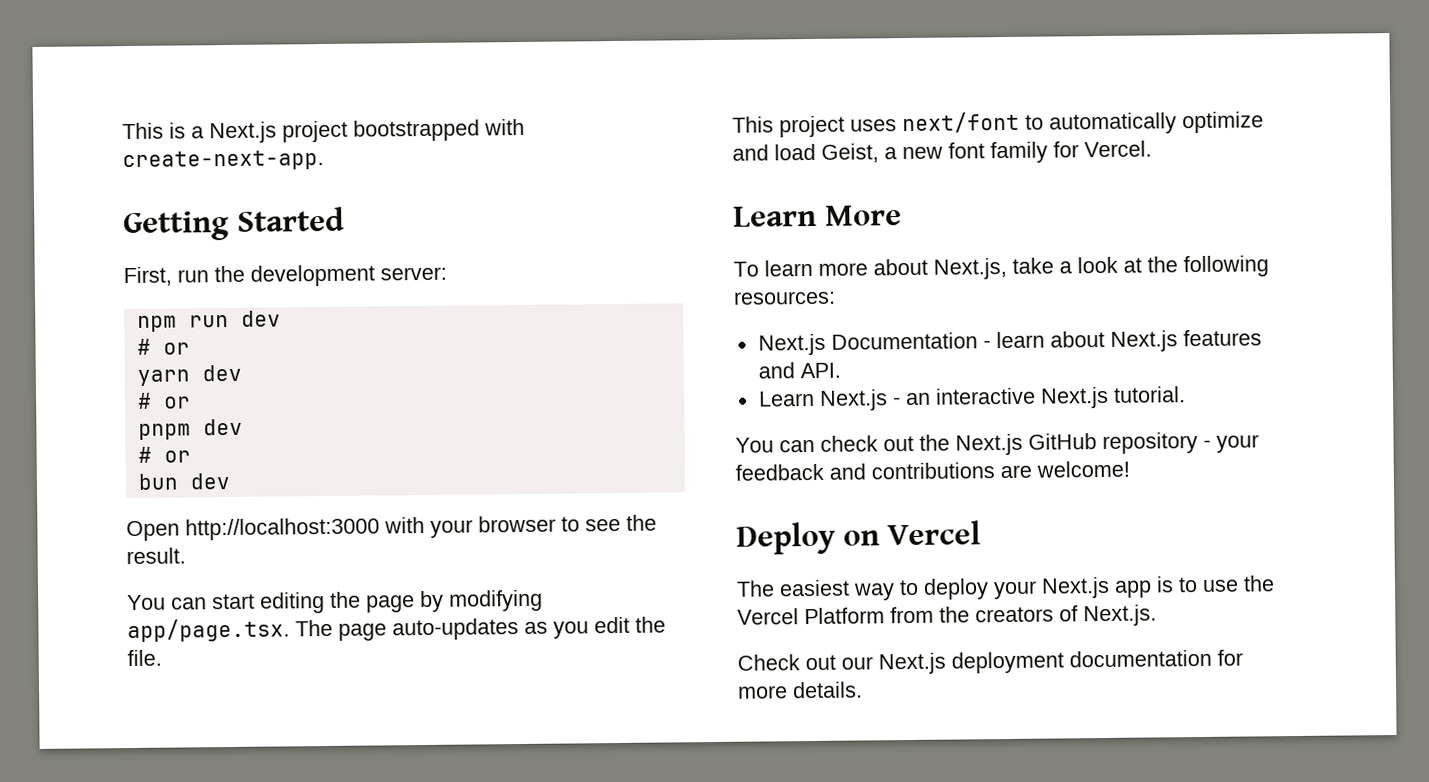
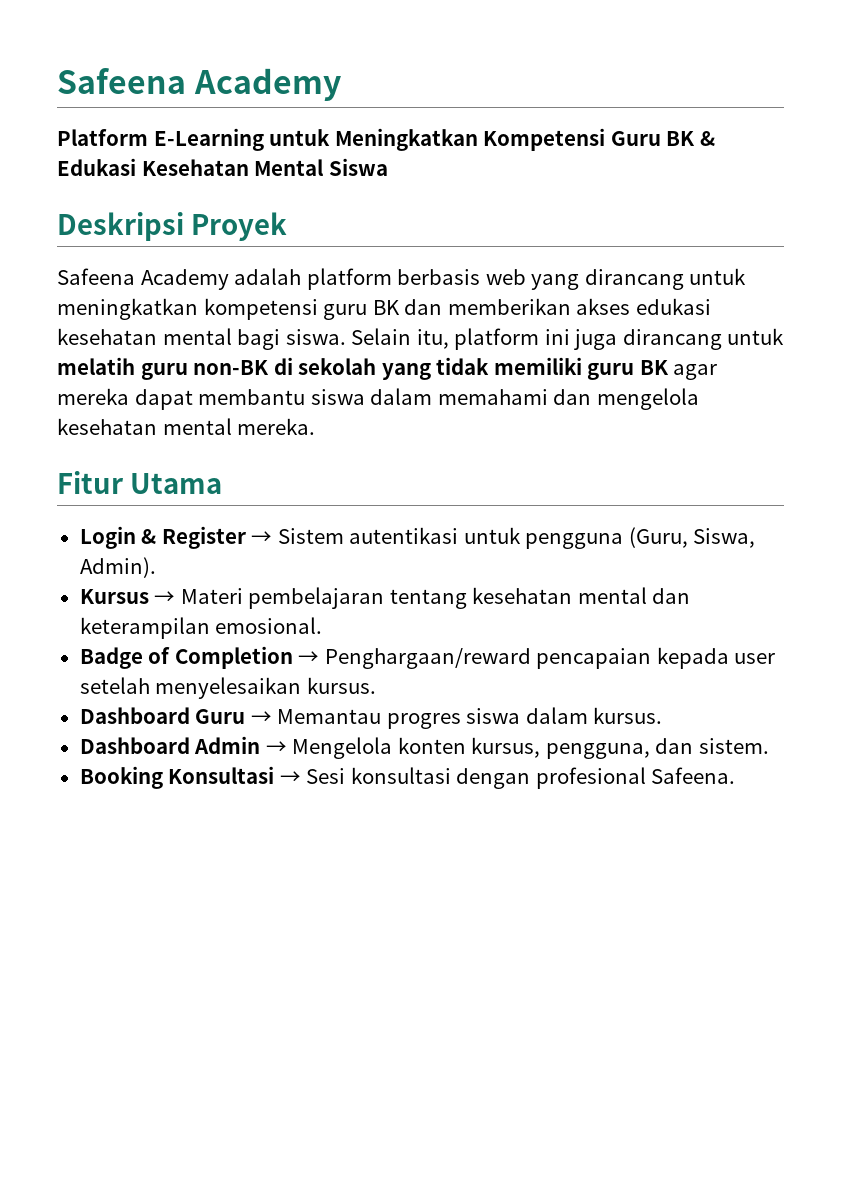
[122,118,525,144] [122,150,324,172] [123,206,345,242] [123,264,447,287] [136,310,281,332] [136,338,190,355] [136,364,242,386] [136,392,191,409] [137,418,243,440] [137,446,191,463] [137,472,230,490] [126,514,657,542] [126,547,186,565] [127,589,543,614] [127,616,666,643] [127,649,162,667] [732,111,1264,138] [732,140,1152,164] [733,205,902,227] [733,255,1269,280] [733,290,836,305] [757,329,1262,356] [757,362,841,379] [758,386,1186,411] [735,432,1259,456] [735,460,1130,481] [736,520,982,555] [736,575,1275,601] [737,604,1157,627] [737,649,1243,675] [738,681,863,699] This is a Next.js project bootstrapped with create-next-app. // Getting Started // First, run the development server: // npm run dev // # or // yarn dev // # or // pnpm dev // # or // bun dev // Open http://localhost:3000 with your browser to see the result. // You can start editing the page by modifying app/page.tsx. The page auto-updates as you edit the file. // This project uses next/font to automatically optimize and load Geist, a new font family for Vercel. // Learn More // To learn more about Next.js, take a look at the following resources: // Next.js Documentation - learn about Next.js features and API. // Learn Next.js - an interactive Next.js tutorial. // You can check out the Next.js GitHub repository - your feedback and contributions are welcome! // Deploy on Vercel // The easiest way to deploy your Next.js app is to use the Vercel Platform from the creators of Next.js. // Check out our Next.js deployment documentation for more details. -> [57,68,341,101] [57,128,715,151] [57,158,388,176] [57,212,288,241] [57,268,747,290] [57,298,711,320] [57,328,785,350] [57,357,718,380] [57,388,699,410] [57,418,316,435] [57,471,223,494] [79,526,756,549] [79,557,156,578] [79,587,691,609] [79,617,323,639] [79,646,776,669] [79,677,376,699] [79,707,663,729] [79,736,769,759] [79,766,736,789] Safeena Academy // Platform E-Learning untuk Meningkatkan Kompetensi Guru BK & Edukasi Kesehatan Mental Siswa // Deskripsi Proyek // Safeena Academy adalah platform berbasis web yang dirancang untuk meningkatkan kompetensi guru BK dan memberikan akses edukasi kesehatan mental bagi siswa. Selain itu, platform ini juga dirancang untuk melatih guru non-BK di sekolah yang tidak memiliki guru BK agar mereka dapat membantu siswa dalam memahami dan mengelola kesehatan mental mereka. // Fitur Utama // Login & Register → Sistem autentikasi untuk pengguna (Guru, Siswa, Admin). // Kursus → Materi pembelajaran tentang kesehatan mental dan keterampilan emosional. // Badge of Completion → Penghargaan/reward pencapaian kepada user setelah menyelesaikan kursus. // Dashboard Guru → Memantau progres siswa dalam kursus. // Dashboard Admin → Mengelola konten kursus, pengguna, dan sistem. // Booking Konsultasi → Sesi konsultasi dengan profesional Safeena.

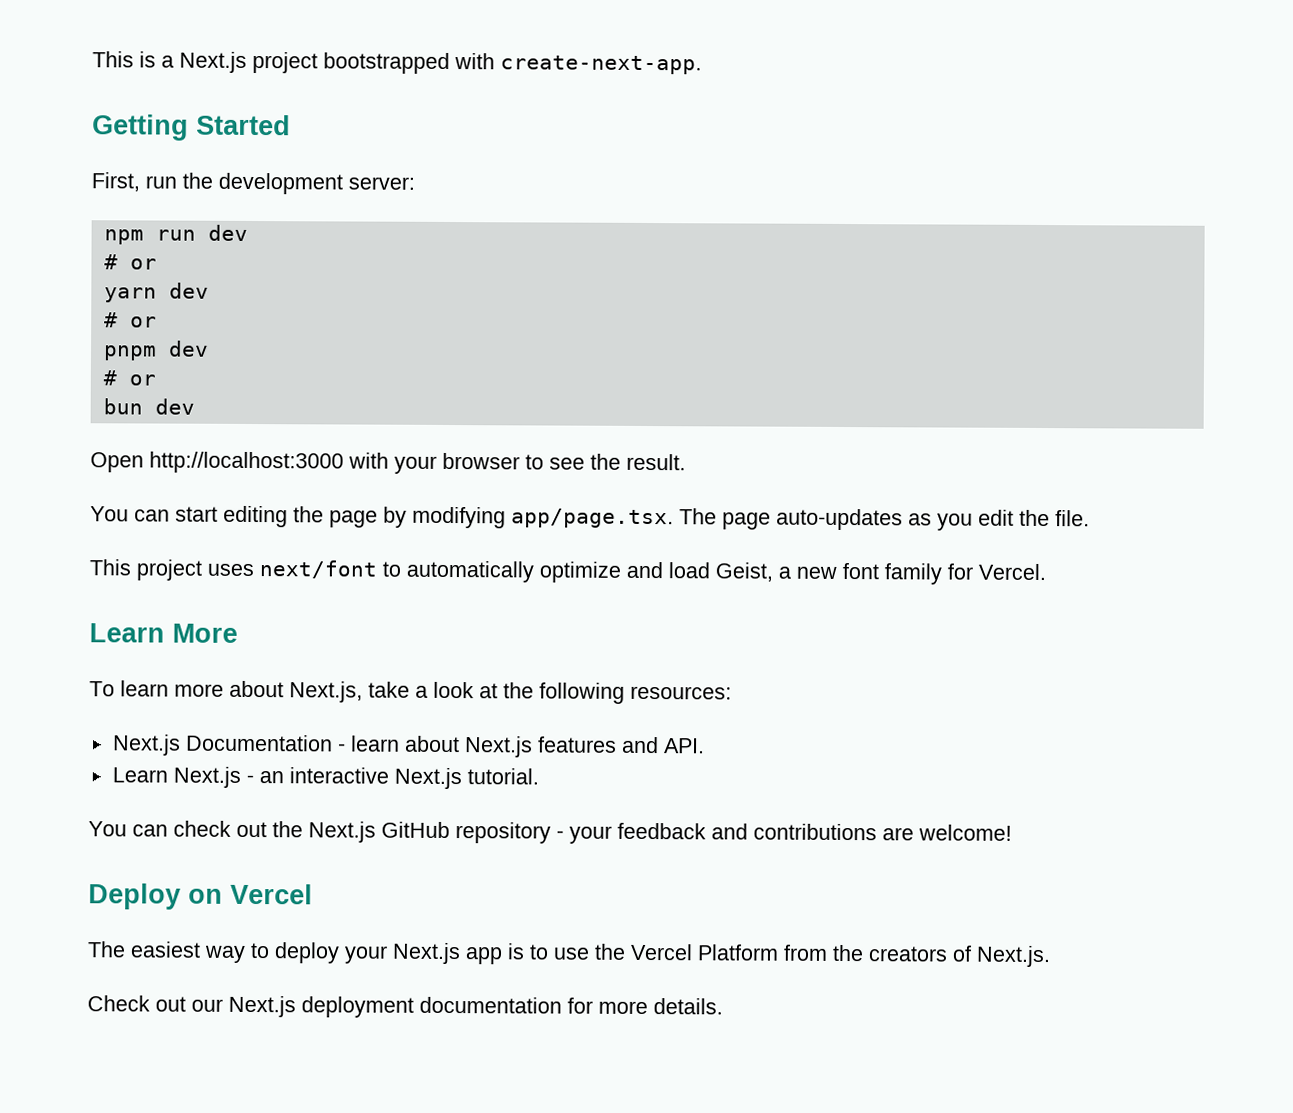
[57,68,341,101] [57,128,715,151] [57,158,388,176] [57,212,288,241] [57,268,747,290] [57,298,711,320] [57,328,785,350] [57,357,718,380] [57,388,699,410] [57,418,316,435] [57,471,223,494] [79,526,756,549] [79,557,156,578] [79,587,691,609] [79,617,323,639] [79,646,776,669] [79,677,376,699] [79,707,663,729] [79,736,769,759] [79,766,736,789] Safeena Academy // Platform E-Learning untuk Meningkatkan Kompetensi Guru BK & Edukasi Kesehatan Mental Siswa // Deskripsi Proyek // Safeena Academy adalah platform berbasis web yang dirancang untuk meningkatkan kompetensi guru BK dan memberikan akses edukasi kesehatan mental bagi siswa. Selain itu, platform ini juga dirancang untuk melatih guru non-BK di sekolah yang tidak memiliki guru BK agar mereka dapat membantu siswa dalam memahami dan mengelola kesehatan mental mereka. // Fitur Utama // Login & Register → Sistem autentikasi untuk pengguna (Guru, Siswa, Admin). // Kursus → Materi pembelajaran tentang kesehatan mental dan keterampilan emosional. // Badge of Completion → Penghargaan/reward pencapaian kepada user setelah menyelesaikan kursus. // Dashboard Guru → Memantau progres siswa dalam kursus. // Dashboard Admin → Mengelola konten kursus, pengguna, dan sistem. // Booking Konsultasi → Sesi konsultasi dengan profesional Safeena. -> [92,51,702,75] [92,114,291,141] [91,172,415,195] [103,224,248,245] [103,254,157,270] [103,282,209,303] [103,312,157,328] [102,340,209,361] [102,370,156,386] [102,398,195,415] [90,451,686,474] [90,505,1090,531] [89,559,1046,585] [89,623,238,643] [89,680,732,704] [111,734,705,758] [111,766,539,790] [88,820,1012,844] [88,883,313,910] [87,941,1051,968] [87,995,723,1018] This is a Next.js project bootstrapped with create-next-app. // Getting Started // First, run the development server: // npm run dev // # or // yarn dev // # or // pnpm dev // # or // bun dev // Open http://localhost:3000 with your browser to see the result. // You can start editing the page by modifying app/page.tsx. The page auto-updates as you edit the file. // This project uses next/font to automatically optimize and load Geist, a new font family for Vercel. // Learn More // To learn more about Next.js, take a look at the following resources: // Next.js Documentation - learn about Next.js features and API. // Learn Next.js - an interactive Next.js tutorial. // You can check out the Next.js GitHub repository - your feedback and contributions are welcome! // Deploy on Vercel // The easiest way to deploy your Next.js app is to use the Vercel Platform from the creators of Next.js. // Check out our Next.js deployment documentation for more details.

